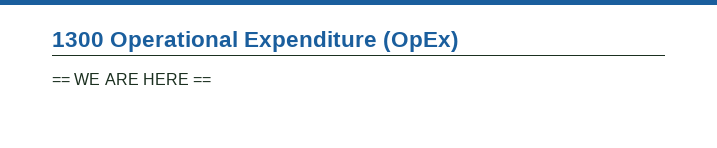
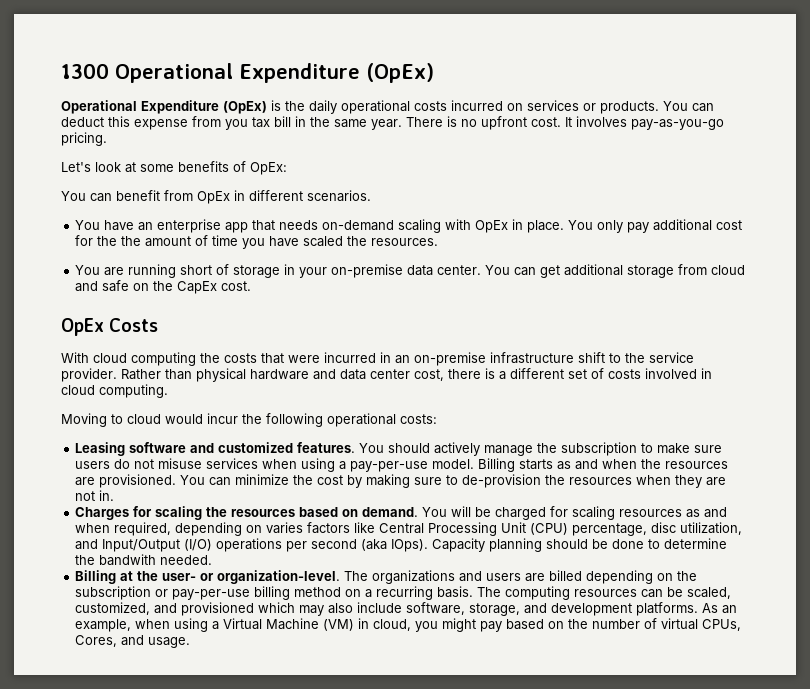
[52,73,212,85] == WE ARE HERE == -> [61,100,714,114] [61,116,724,130] [61,132,107,146] [61,161,287,175] [61,190,371,204] [75,219,743,233] [75,235,439,249] [75,264,746,278] [75,280,252,294] [61,318,159,336] [61,352,694,366] [61,368,712,382] [61,384,168,398] [61,413,437,427] [75,442,723,456] [75,458,729,472] [75,474,727,488] [75,490,115,501] [75,506,728,520] [75,522,743,536] [75,538,728,552] [75,554,213,566] [75,570,698,584] [75,586,732,600] [75,602,738,616] [75,618,742,632] [75,635,191,648] Operational Expenditure (OpEx) is the daily operational costs incurred on services or products. You can deduct this expense from you tax bill in the same year. There is no upfront cost. It involves pay-as-you-go pricing. // Let's look at some benefits of OpEx: // You can benefit from OpEx in different scenarios. // You have an enterprise app that needs on-demand scaling with OpEx in place. You only pay additional cost for the the amount of time you have scaled the resources. // You are running short of storage in your on-premise data center. You can get additional storage from cloud and safe on the CapEx cost. // OpEx Costs // With cloud computing the costs that were incurred in an on-premise infrastructure shift to the service provider. Rather than physical hardware and data center cost, there is a different set of costs involved in cloud computing. // Moving to cloud would incur the following operational costs: // Leasing software and customized features. You should actively manage the subscription to make sure users do not misuse services when using a pay-per-use model. Billing starts as and when the resources are provisioned. You can minimize the cost by making sure to de-provision the resources when they are not in. // Charges for scaling the resources based on demand. You will be charged for scaling resources as and when required, depending on varies factors like Central Processing Unit (CPU) percentage, disc utilization, and Input/Output (I/O) operations per second (aka IOps). Capacity planning should be done to determine the bandwith needed. // Billing at the user- or organization-level. The organizations and users are billed depending on the subscription or pay-per-use billing method on a recurring basis. The computing resources can be scaled, customized, and provisioned which may also include software, storage, and development platforms. As an example, when using a Virtual Machine (VM) in cloud, you might pay based on the number of virtual CPUs, Cores, and usage.

